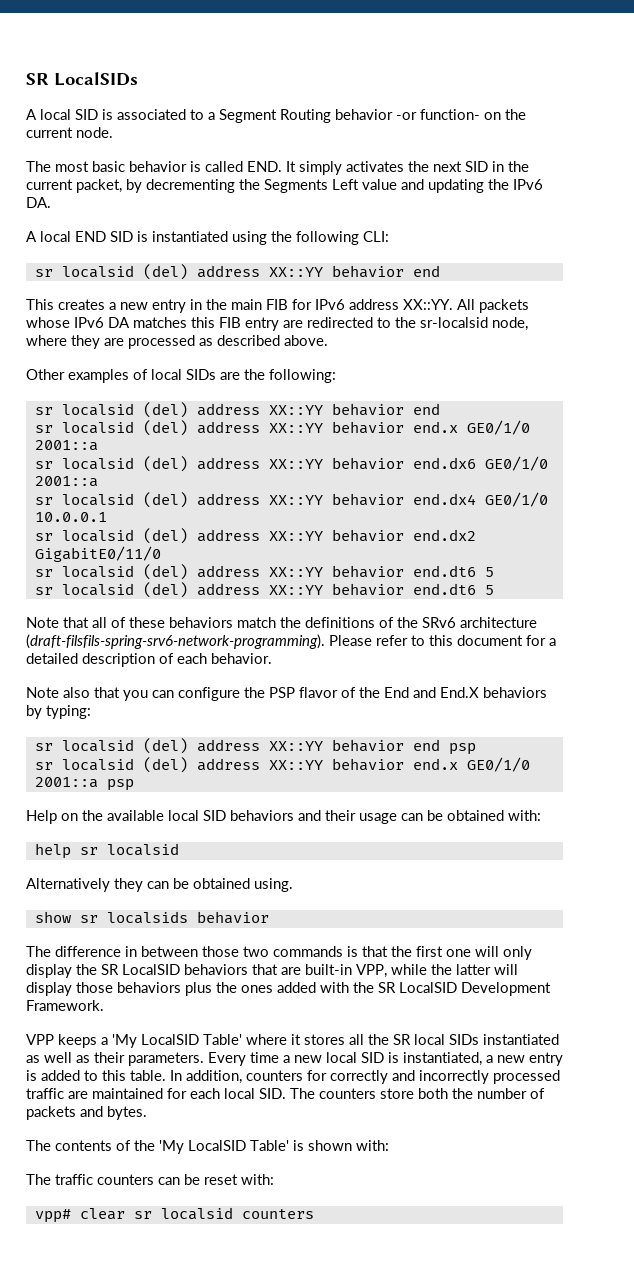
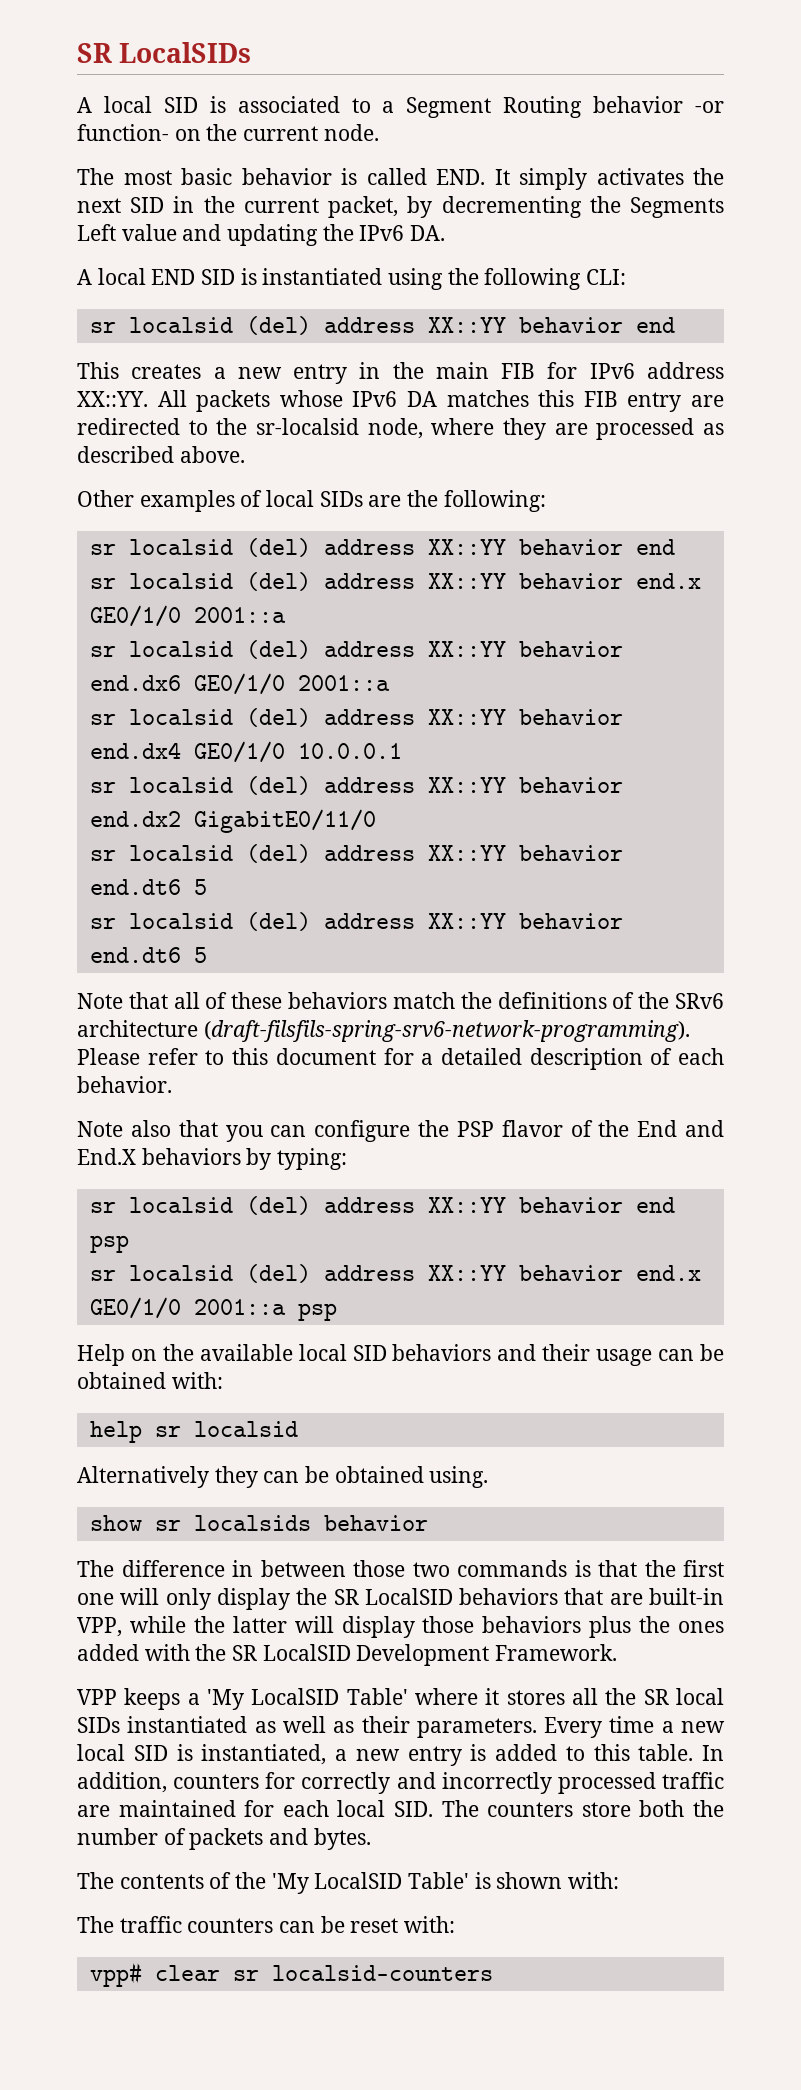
[160,1207,314,1220] localsid counters -> [271,1965,493,1981] localsid-counters

